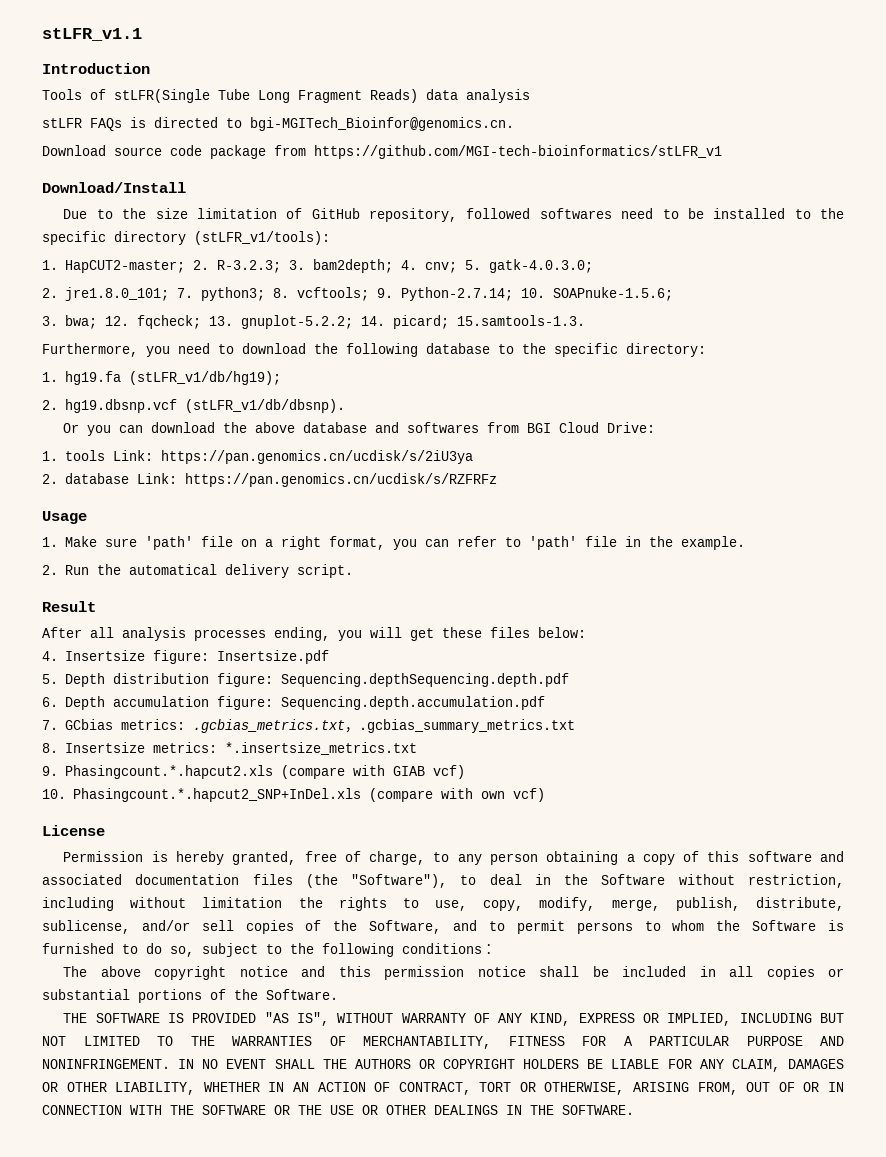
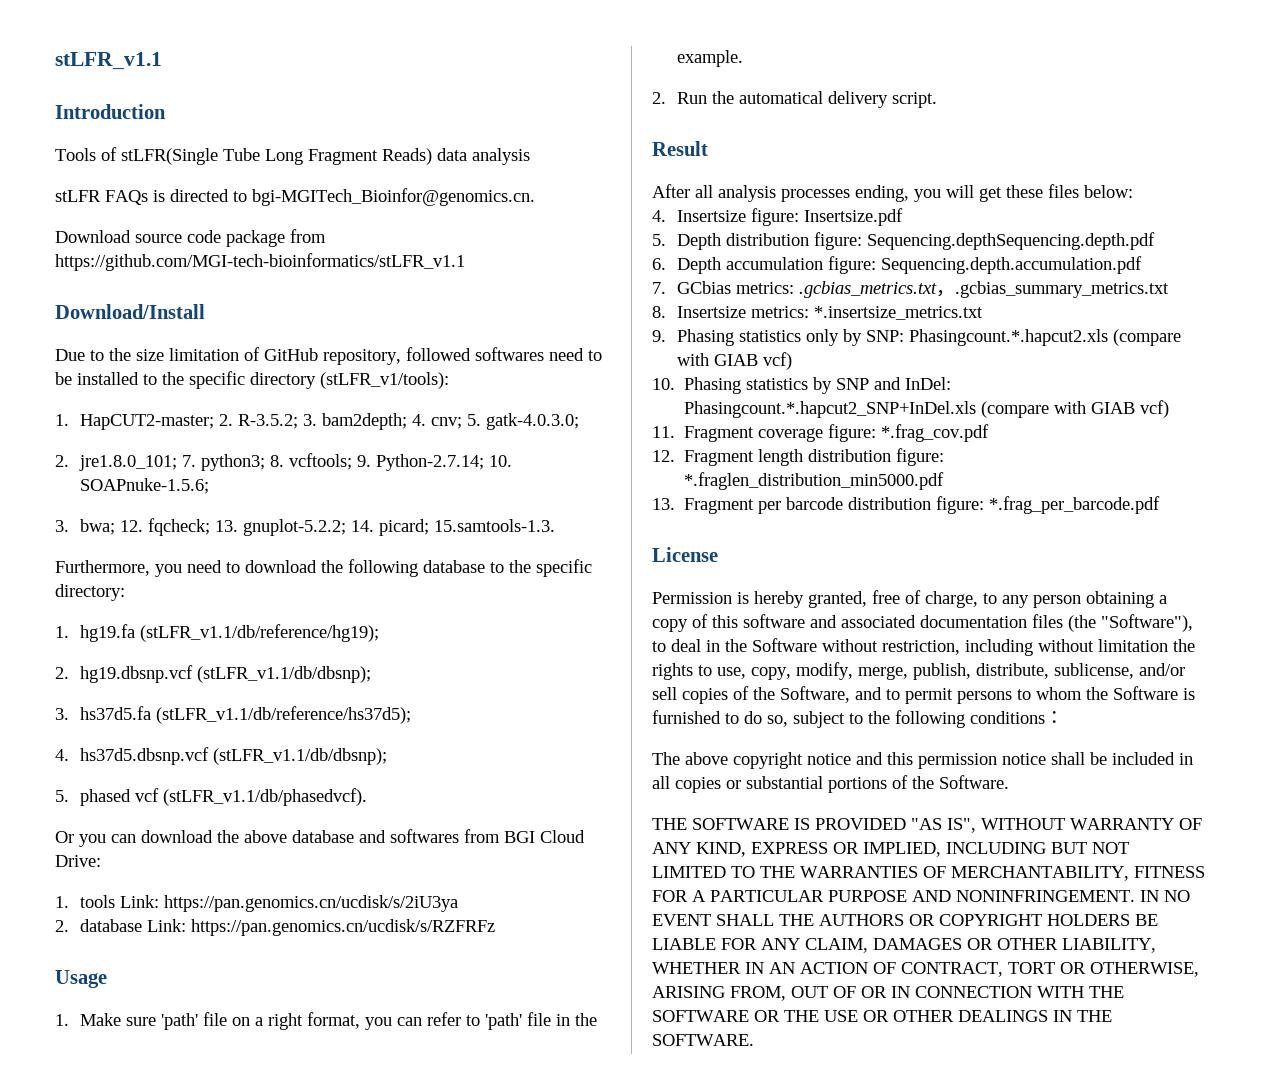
[314,145,722,159] https://github.com/MGI-tech-bioinformatics/stLFR_v1 -> [55,253,465,271] https://github.com/MGI-tech-bioinformatics/stLFR_v1.1
[216,260,281,273] R-3.2.3; -> [238,414,299,429] R-3.5.2;
[128,371,281,385] (stLFR_v1/db/hg19); -> [140,624,380,642] (stLFR_v1.1/db/reference/hg19);
[184,399,345,413] (stLFR_v1/db/dbsnp). -> [197,666,372,683] [55,706,412,724] [55,747,388,765] [55,788,368,806] (stLFR_v1.1/db/dbsnp); // 3. hs37d5.fa (stLFR_v1.1/db/reference/hs37d5); // 4. hs37d5.dbsnp.vcf (stLFR_v1.1/db/dbsnp); // 5. phased vcf (stLFR_v1.1/db/phasedvcf).
(58, 771) none -> [677,329,905,346] Phasing statistics only by SNP:
(66, 794) none -> [684,377,952,394] Phasing statistics by SNP and InDel:
[480,788,545,802] own vcf) -> [1091,400,1170,418] [652,424,990,442] [652,448,945,466] [684,472,945,490] [652,496,1161,514] GIAB vcf) // 11. Fragment coverage figure: *.frag_cov.pdf // 12. Fragment length distribution figure: *.fraglen_distribution_min5000.pdf // 13. Fragment per barcode distribution figure: *.frag_per_barcode.pdf

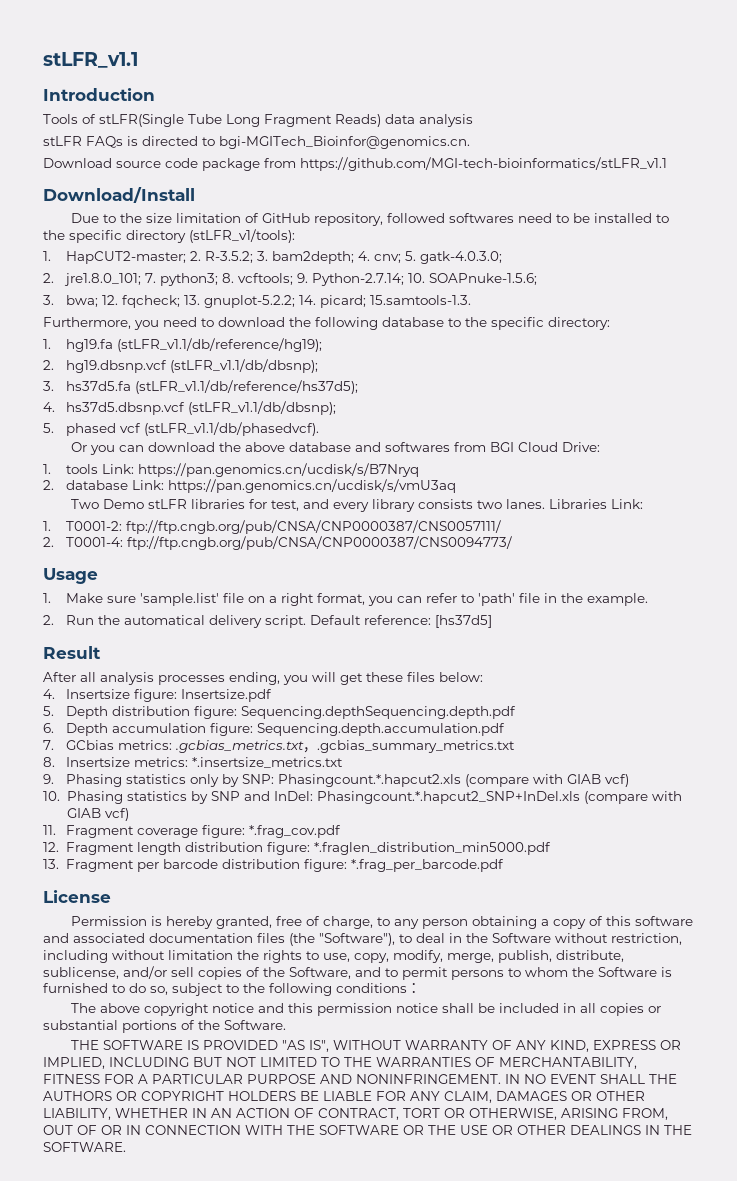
[164,895,459,912] https://pan.genomics.cn/ucdisk/s/2iU3ya -> [137,463,419,477] https://pan.genomics.cn/ucdisk/s/B7Nryq
[191,919,496,936] https://pan.genomics.cn/ucdisk/s/RZFRFz -> [167,479,456,493] [71,499,644,512] [43,520,501,534] [43,536,512,550] https://pan.genomics.cn/ucdisk/s/vmU3aq // Two Demo stLFR libraries for test, and every library consists two lanes. Libraries Link: // 1. T0001-2: ftp://ftp.cngb.org/pub/CNSA/CNP0000387/CNS0057111/ // 2. T0001-4: ftp://ftp.cngb.org/pub/CNSA/CNP0000387/CNS0094773/
[161,1013,199,1030] 'path' -> [139,593,219,606] 'sample.list'
(938, 100) none -> [309,615,492,628] Default reference: [hs37d5]

